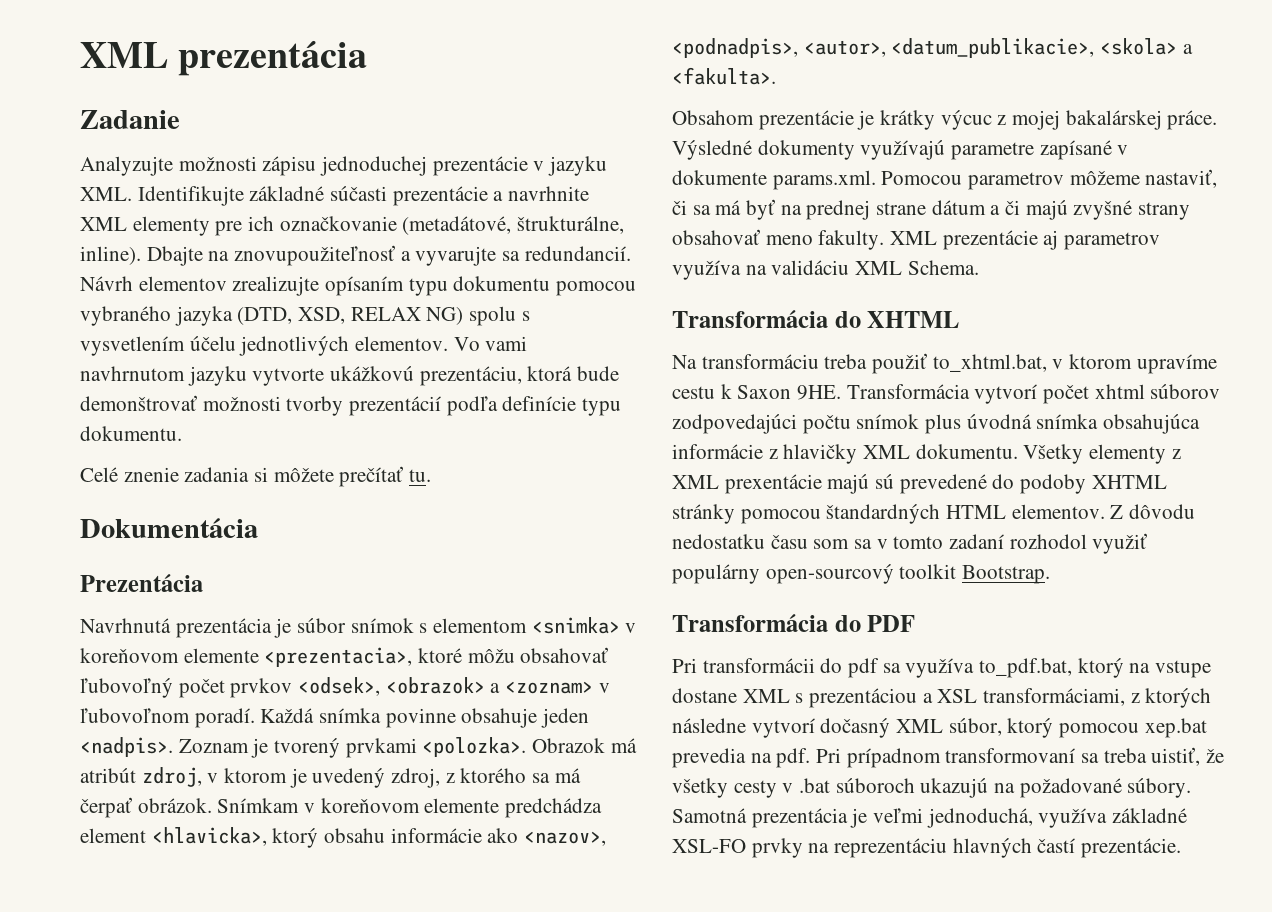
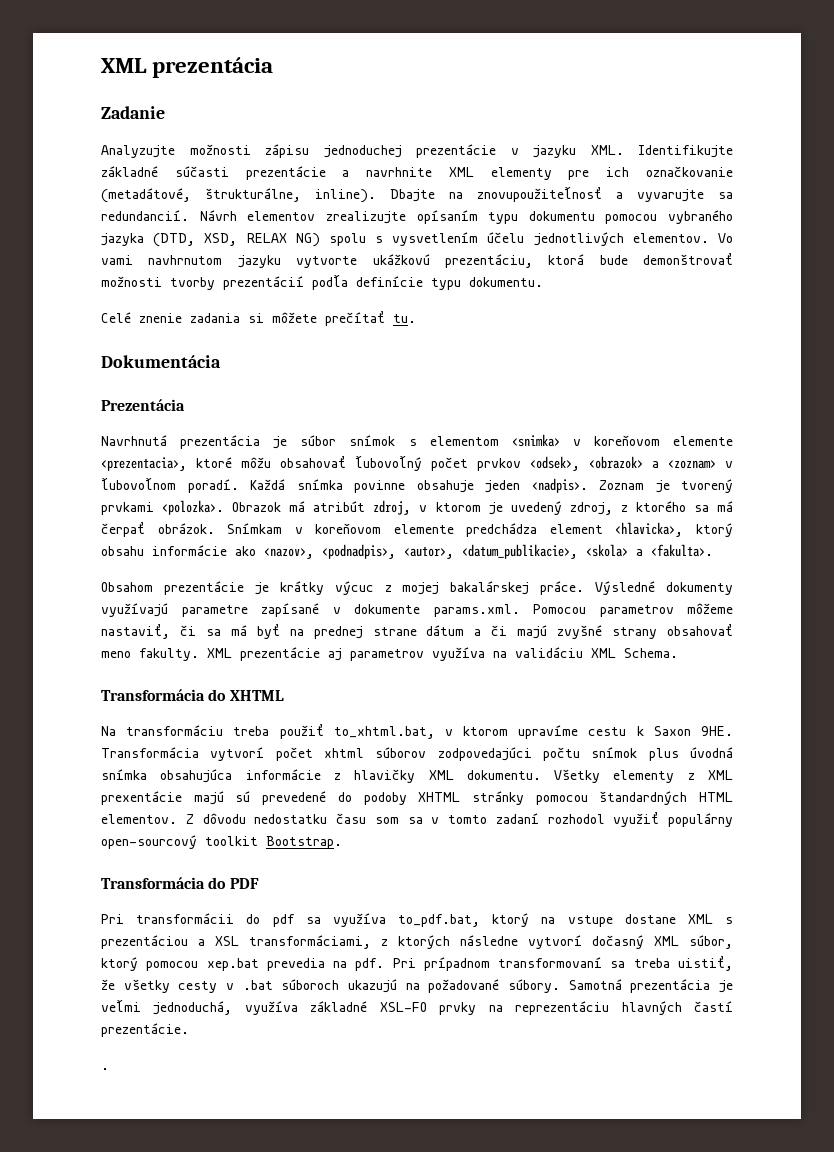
(1182, 848) none -> [101,1068,109,1070] // .

